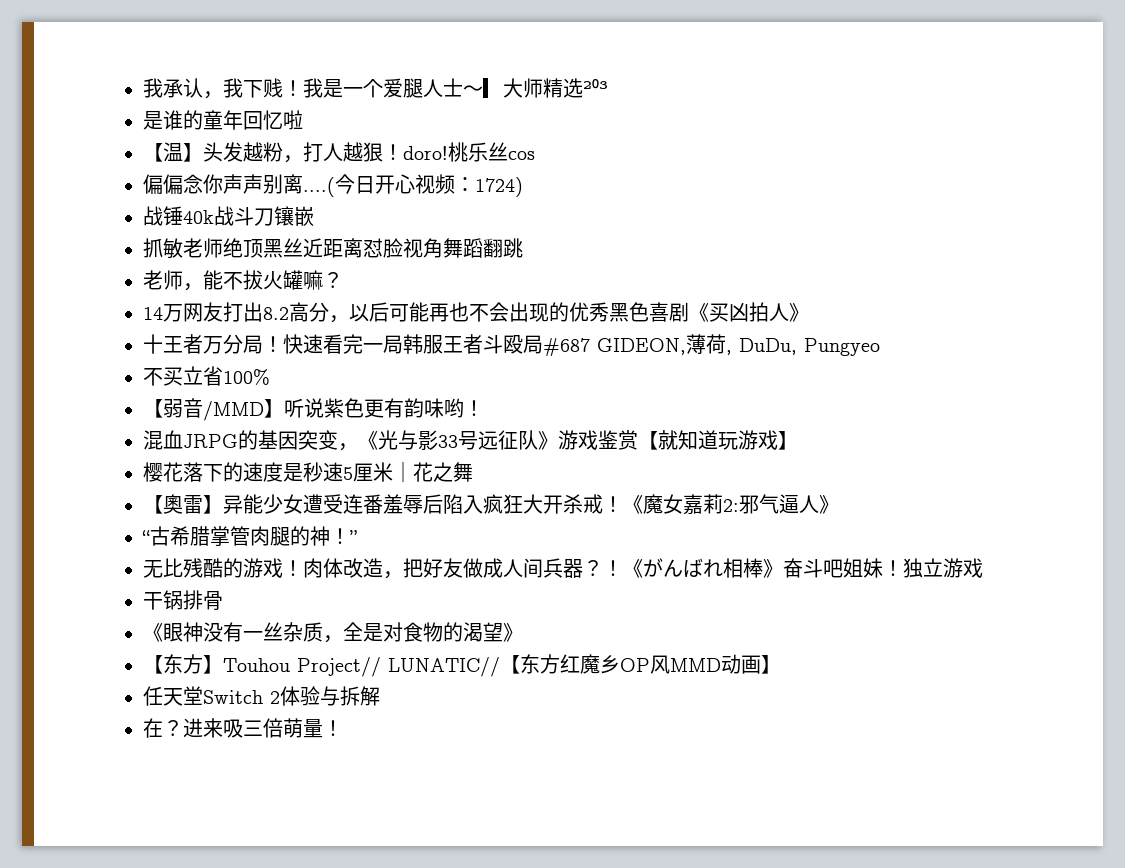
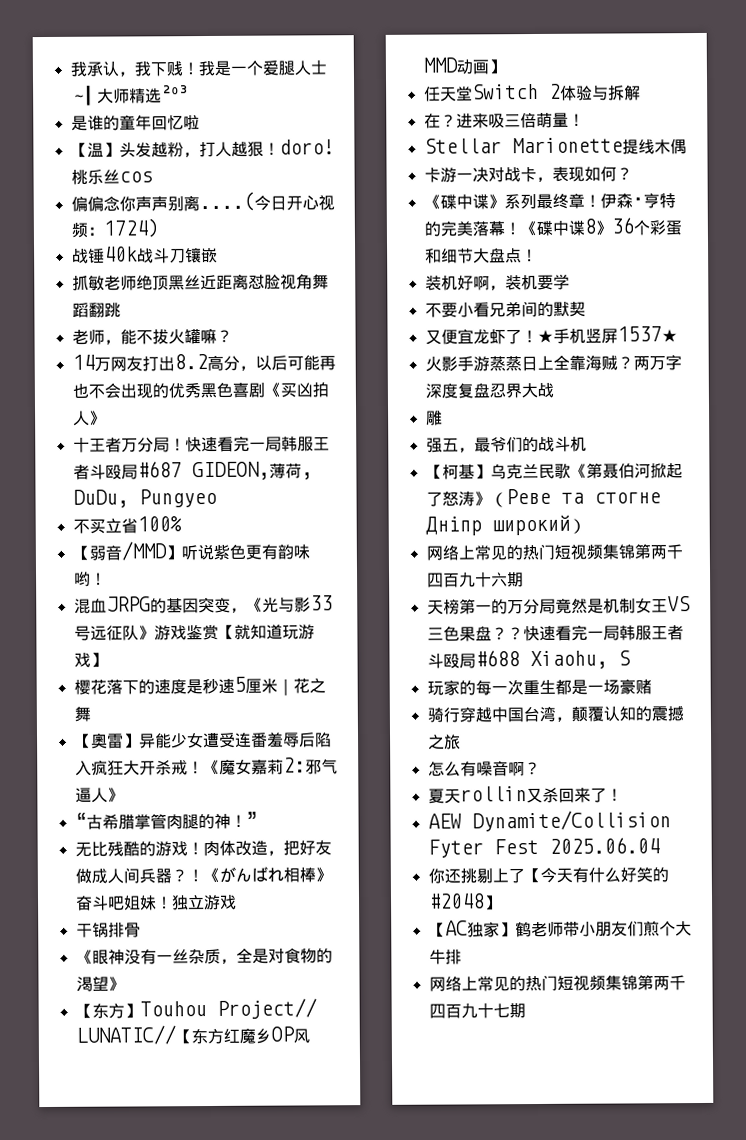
(343, 728) none -> [423,137,687,155] [423,166,633,183] [423,193,676,210] [423,217,682,237] [424,248,538,264] [424,273,570,291] [424,300,586,318] [424,326,678,345] [424,354,682,372] [424,382,554,399] [425,410,443,426] [425,436,587,453] [425,462,683,480] [425,488,661,508] [424,514,586,536] [425,543,683,561] [426,572,524,588] [426,596,691,615] [426,624,684,642] [426,650,631,670] [426,679,652,696] [426,705,684,723] [427,734,461,750] [427,760,541,777] [427,786,623,804] [427,810,671,832] [427,837,660,858] [427,866,669,884] [427,893,501,911] [428,920,692,938] [428,949,462,965] [428,974,686,992] [428,1003,526,1019] // Stellar Marionette提线木偶 // 卡游一决对战卡，表现如何？ // 《碟中谍》系列最终章！伊森·亨特的完美落幕！《碟中谍8》36个彩蛋和细节大盘点！ // 装机好啊，装机要学 // 不要小看兄弟间的默契 // 又便宜龙虾了！★手机竖屏1537★ // 火影手游蒸蒸日上全靠海贼？两万字深度复盘忍界大战 // 雕 // 强五，最爷们的战斗机 // 【柯基】乌克兰民歌《第聂伯河掀起了怒涛》（Реве та стогне Дніпр широкий） // 网络上常见的热门短视频集锦第两千四百九十六期 // 天榜第一的万分局竟然是机制女王VS三色果盘？？快速看完一局韩服王者斗殴局#688 Xiaohu, S // 玩家的每一次重生都是一场豪赌 // 骑行穿越中国台湾，颠覆认知的震撼之旅 // 怎么有噪音啊？ // 夏天rollin又杀回来了！ // AEW Dynamite/Collision Fyter Fest 2025.06.04 // 你还挑剔上了【今天有什么好笑的#2048】 // 【AC独家】鹤老师带小朋友们煎个大牛排 // 网络上常见的热门短视频集锦第两千四百九十七期

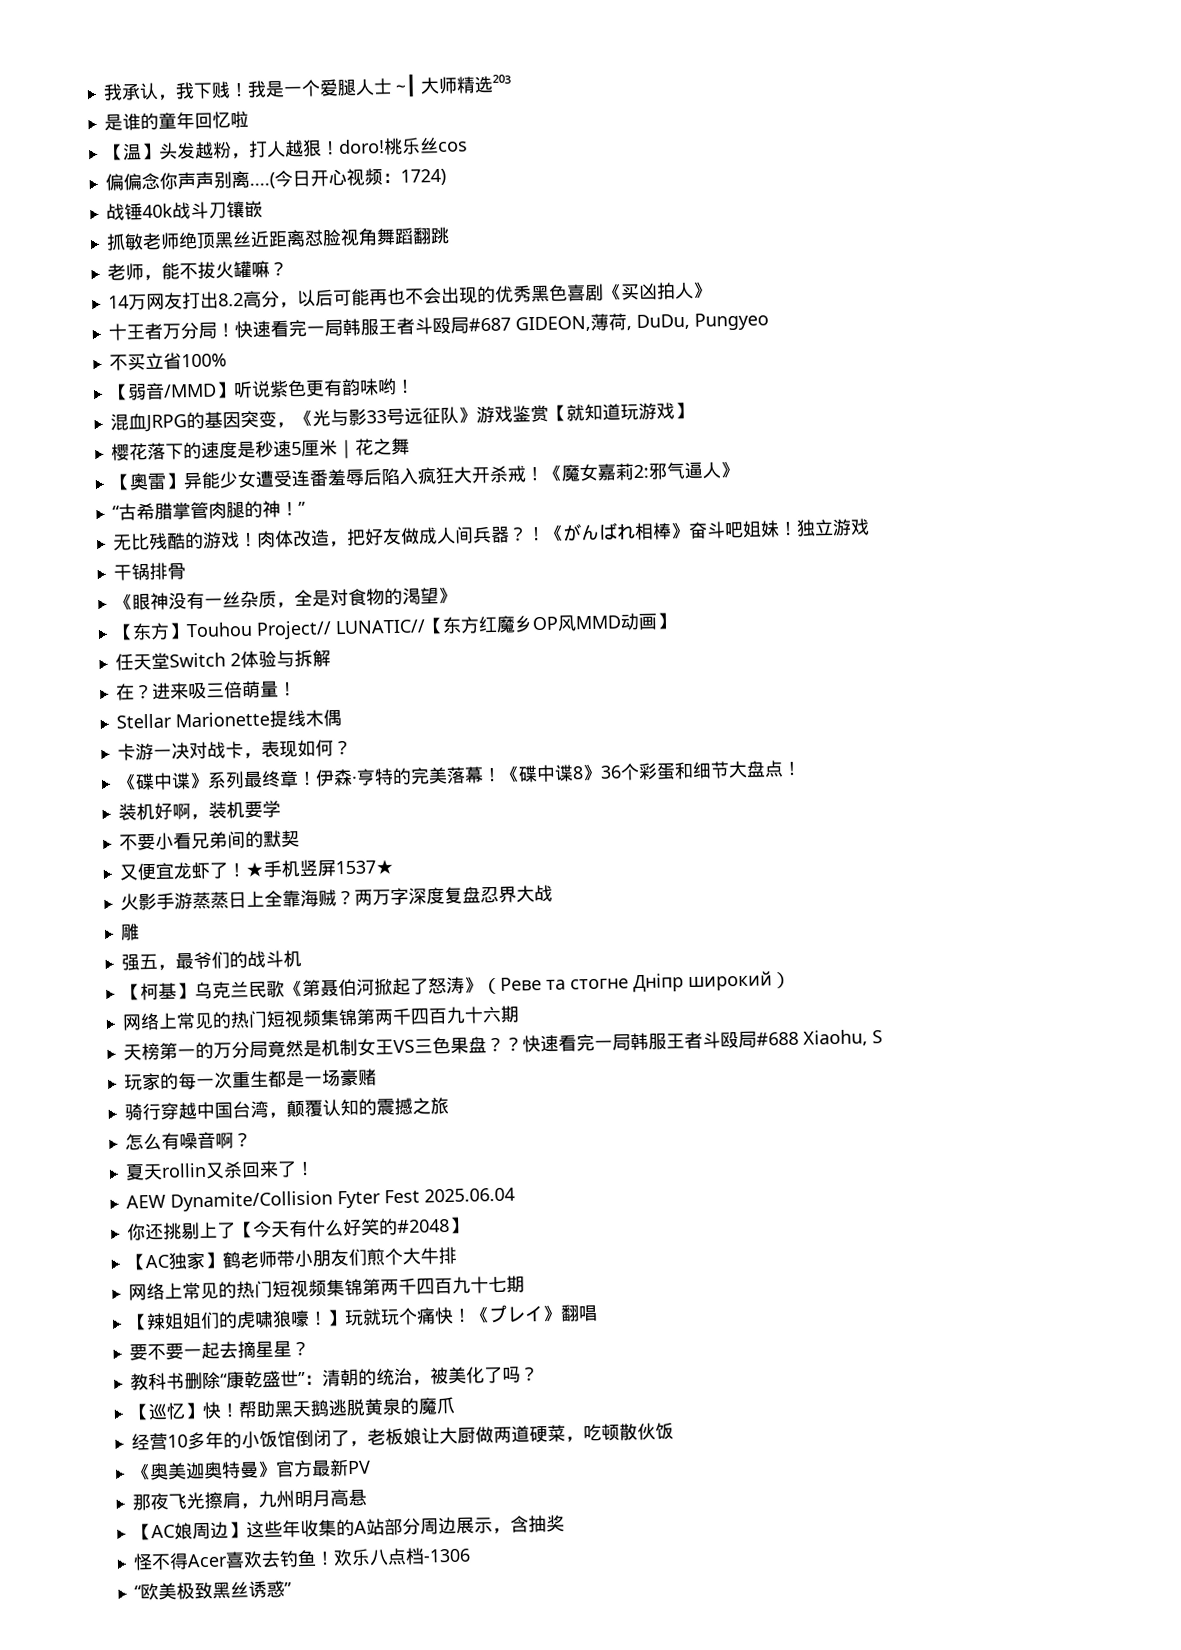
(526, 1011) none -> [127,1304,598,1331] [128,1340,310,1361] [129,1366,539,1391] [129,1396,455,1421] [130,1422,674,1451] [130,1459,371,1481] [131,1488,367,1511] [132,1514,565,1541] [132,1547,471,1571] [133,1580,292,1601] // 【辣姐姐们的虎啸狼嚎！】玩就玩个痛快！《プレイ》翻唱 // 要不要一起去摘星星？ // 教科书删除“康乾盛世”：清朝的统治，被美化了吗？ // 【巡忆】快！帮助黑天鹅逃脱黄泉的魔爪 // 经营10多年的小饭馆倒闭了，老板娘让大厨做两道硬菜，吃顿散伙饭 // 《奥美迦奥特曼》官方最新PV // 那夜飞光擦肩，九州明月高悬 // 【AC娘周边】这些年收集的A站部分周边展示，含抽奖 // 怪不得Acer喜欢去钓鱼！欢乐八点档-1306 // “欧美极致黑丝诱惑”

